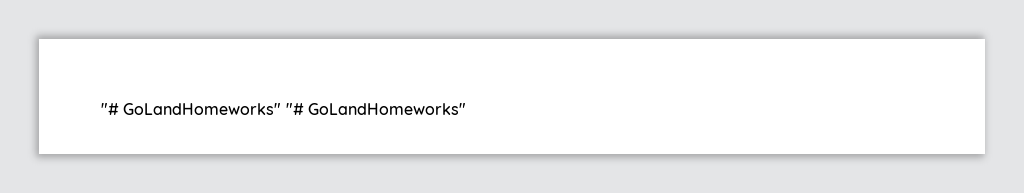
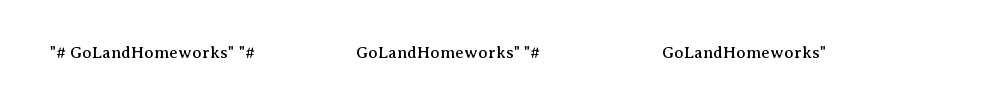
[101,103,466,115] "# GoLandHomeworks" "# GoLandHomeworks" -> [50,46,826,58] "# GoLandHomeworks" "# GoLandHomeworks" "# GoLandHomeworks"

